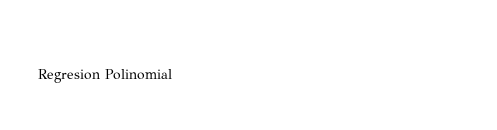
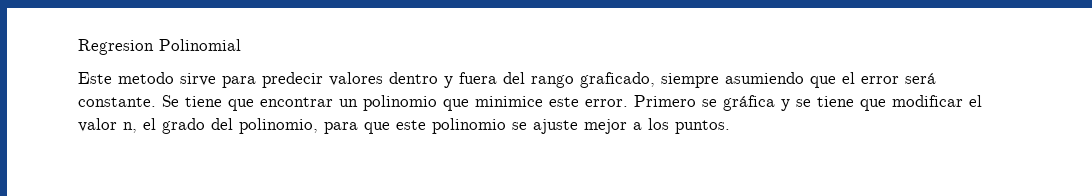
(172, 74) none -> [78,72,936,88] [78,95,982,111] [78,118,730,134] // Este metodo sirve para predecir valores dentro y fuera del rango graficado, siempre asumiendo que el error será constante. Se tiene que encontrar un polinomio que minimice este error. Primero se gráfica y se tiene que modificar el valor n, el grado del polinomio, para que este polinomio se ajuste mejor a los puntos.

